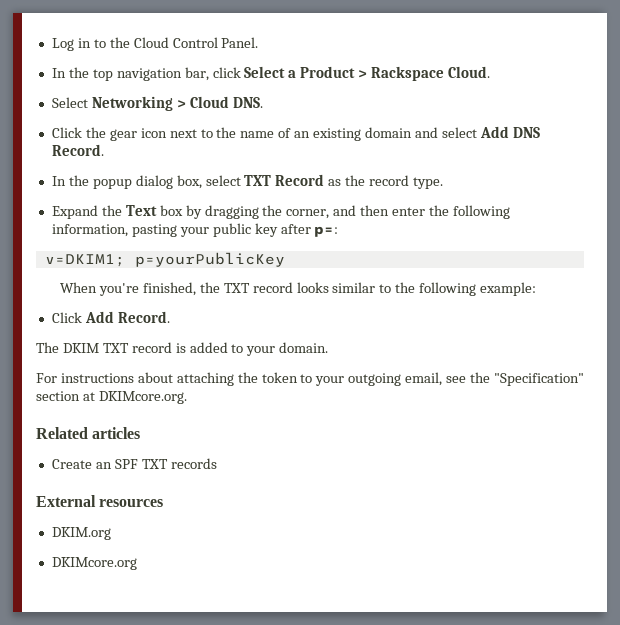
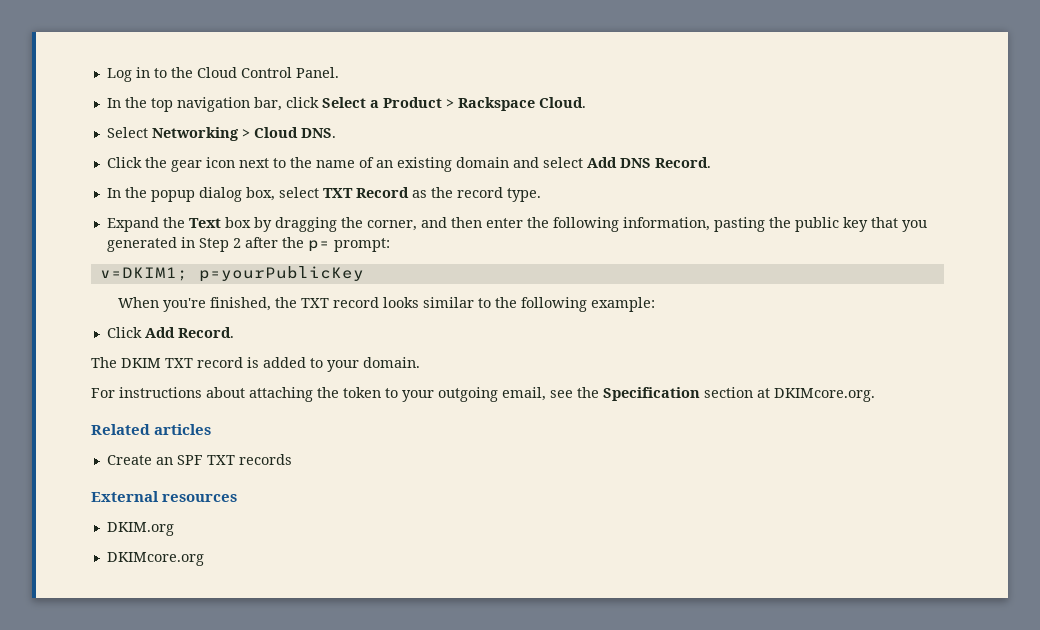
[179,227,209,237] your -> [768,217,791,228] the
[280,224,339,237] after p=: -> [870,217,927,232] [106,237,390,252] that you generated in Step 2 after the p= prompt:
[493,373,584,386] "Specification" -> [603,387,700,401] Specification

